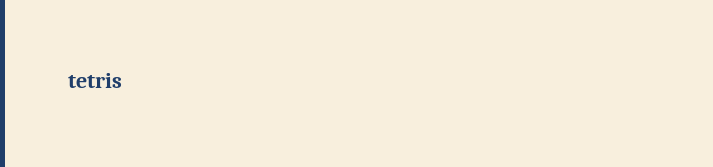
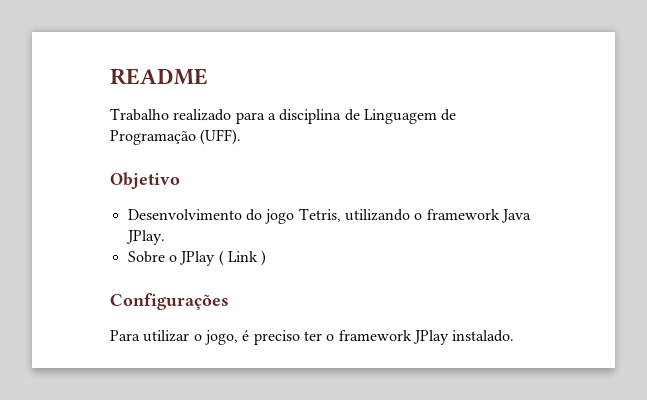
[68,73,122,88] tetris -> [110,68,208,85] [110,108,457,124] [110,129,242,145] [110,172,180,189] [127,208,531,224] [125,230,165,245] [127,250,267,266] [110,293,229,310] [110,330,515,345] README // Trabalho realizado para a disciplina de Linguagem de Programação (UFF). // Objetivo // Desenvolvimento do jogo Tetris, utilizando o framework Java JPlay. // Sobre o JPlay ( Link ) // Configurações // Para utilizar o jogo, é preciso ter o framework JPlay instalado.

